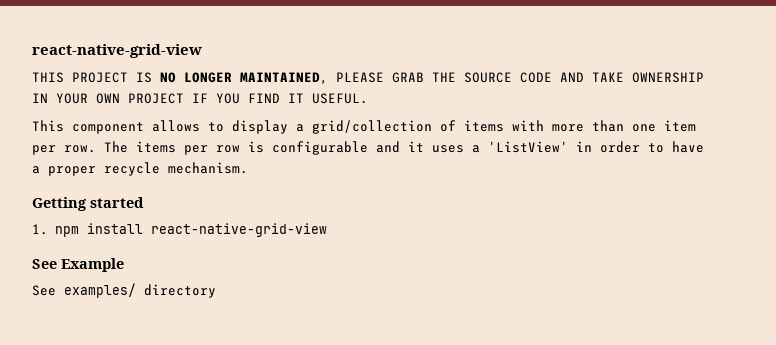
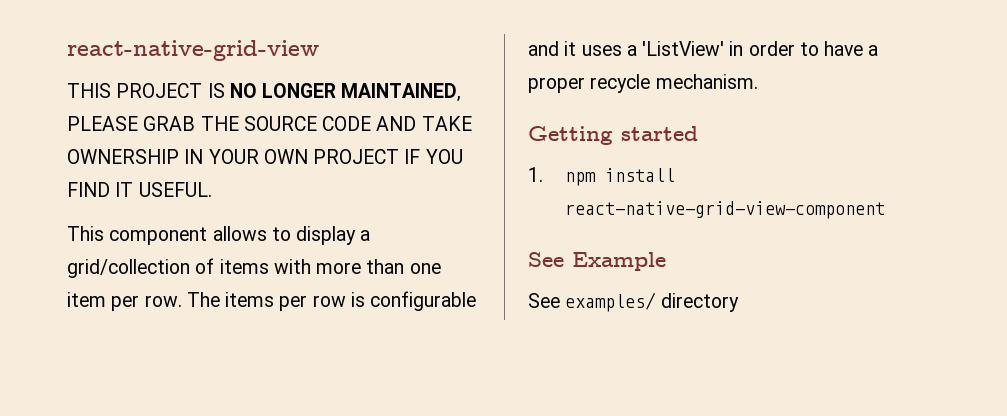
[150,223,327,237] react-native-grid-view -> [564,201,885,219] react-native-grid-view-component

